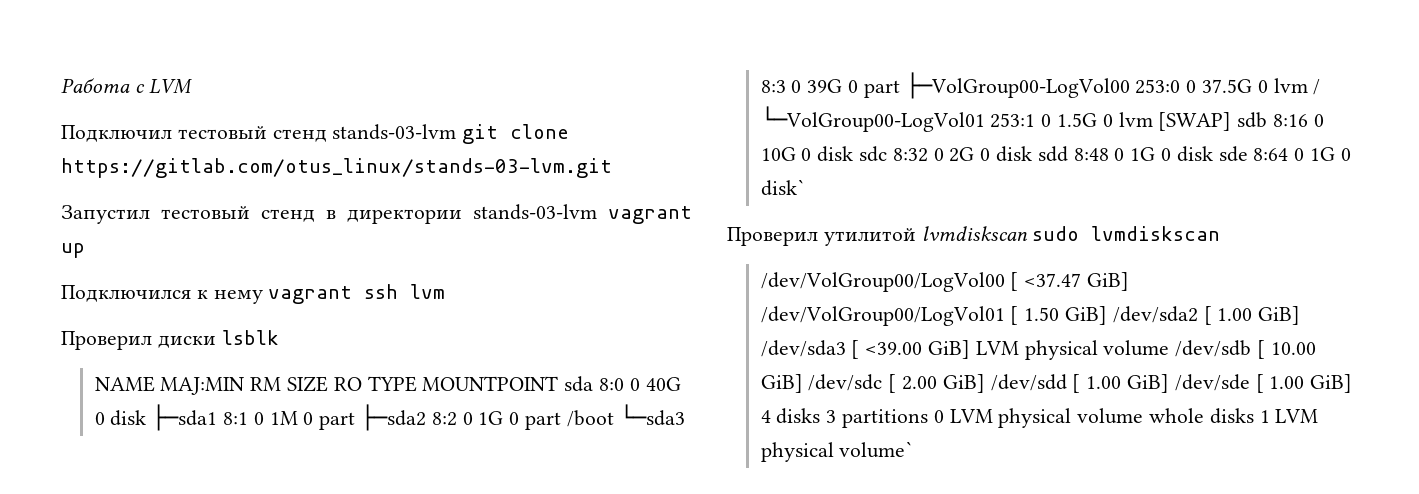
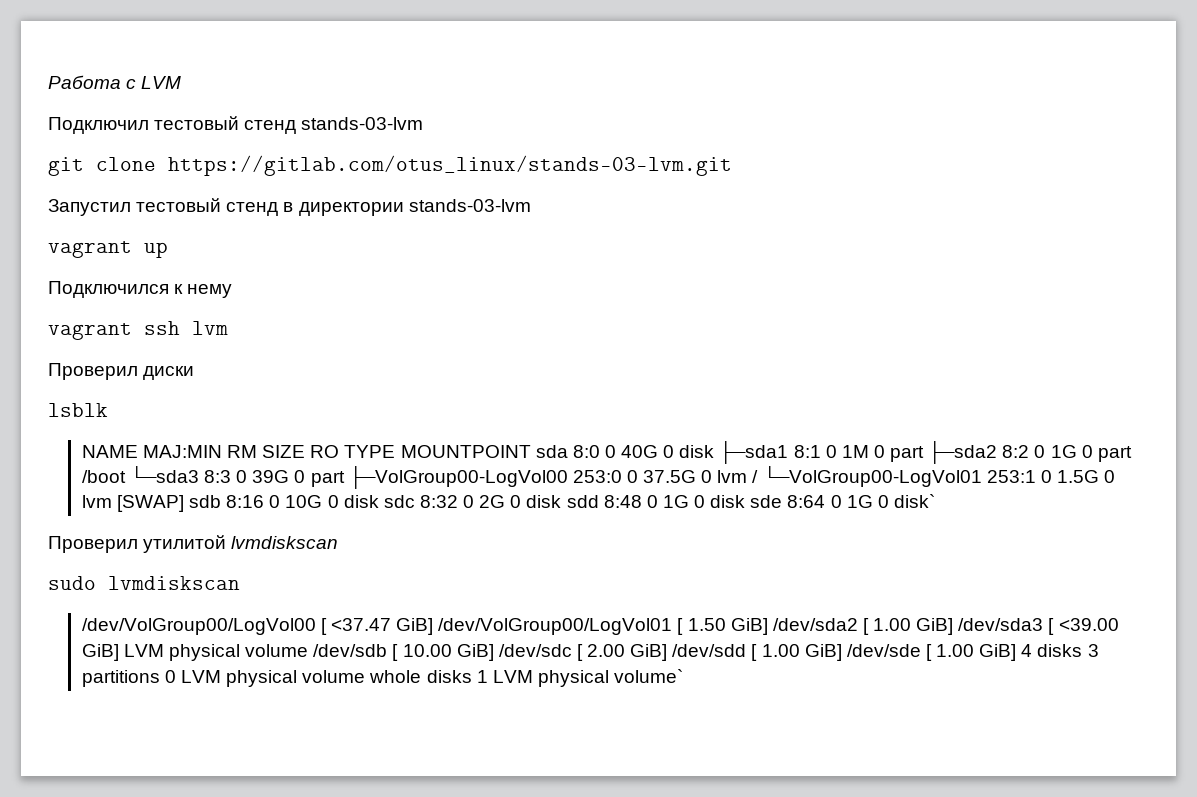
(457, 132) none -> (424, 123) //
(597, 212) none -> (531, 205) //
(263, 297) none -> (233, 291) //
(216, 341) none -> (195, 373) //
(1028, 233) none -> (339, 542) //

